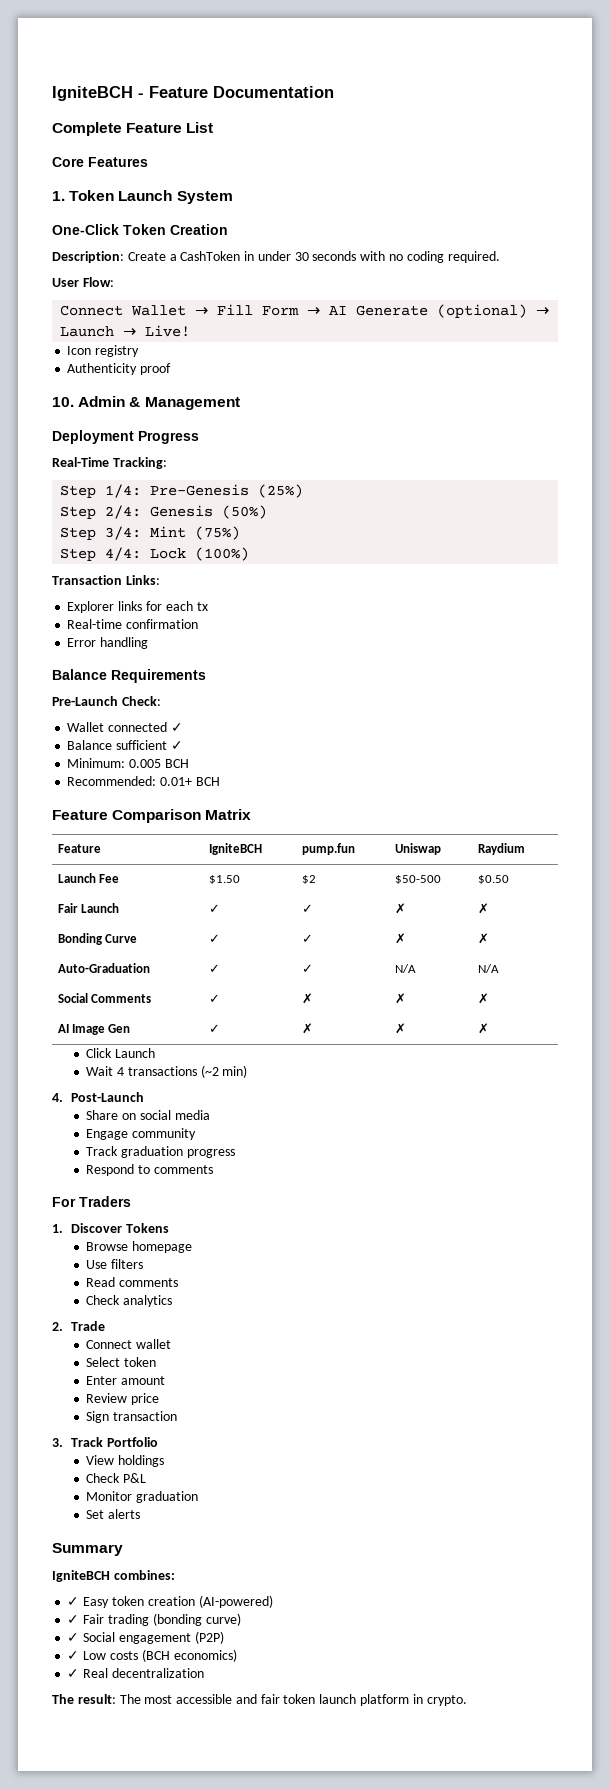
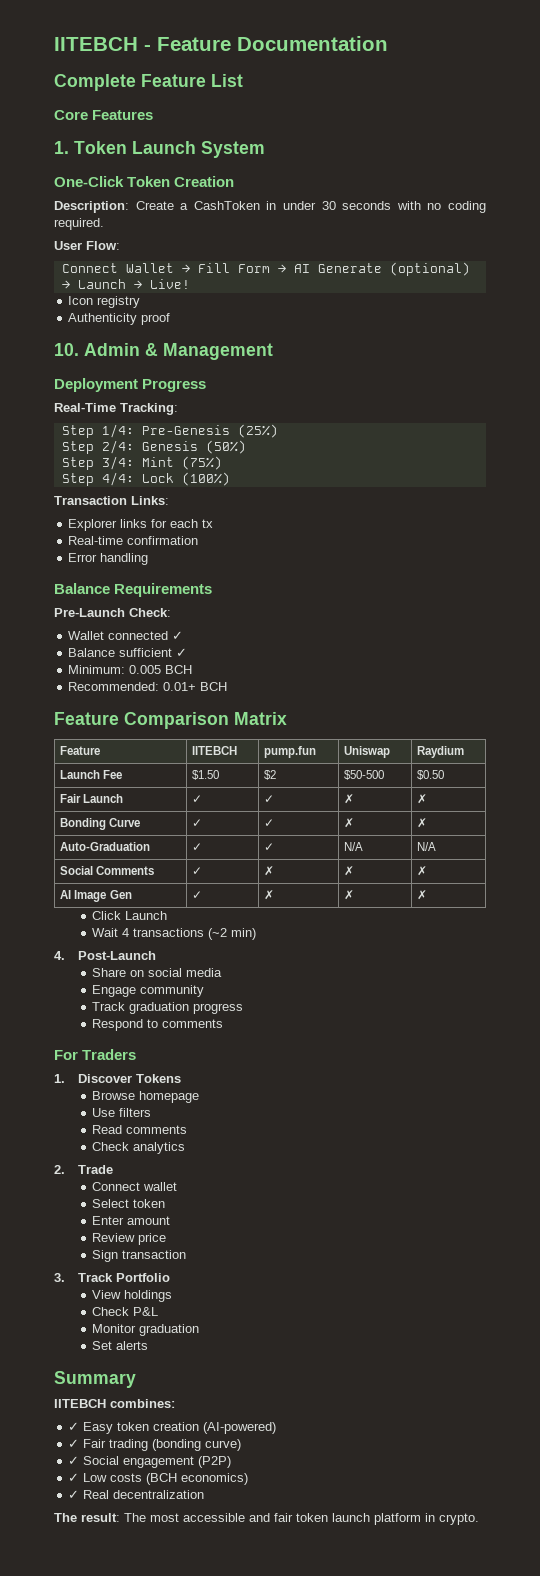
[52,86,133,101] IgniteBCH -> [54,37,138,51] IITEBCH
[208,843,262,855] IgniteBCH -> [192,746,238,755] IITEBCH
[52,1570,110,1582] IgniteBCH -> [54,1399,106,1408] IITEBCH

